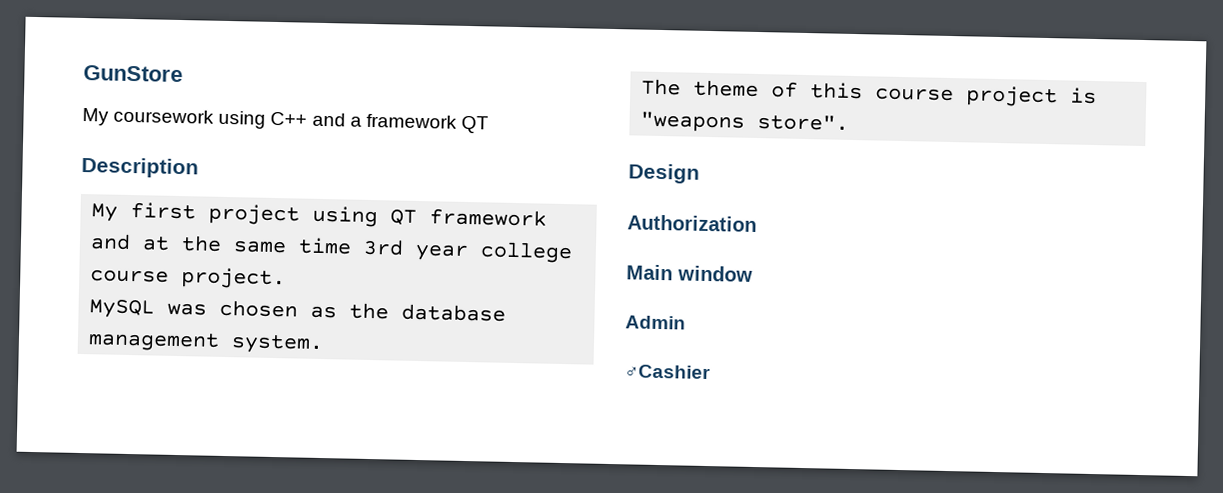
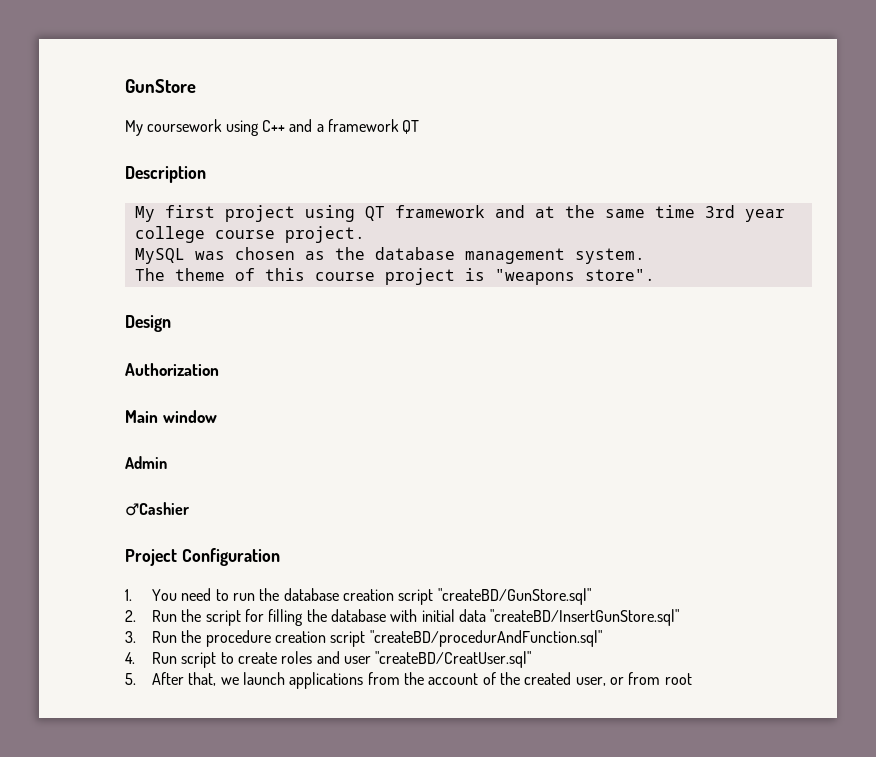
(711, 372) none -> [125,548,280,566] [125,588,591,605] [125,609,680,626] [125,630,602,647] [125,651,532,668] [125,672,692,689] // Project Configuration // 1. You need to run the database creation script "createBD/GunStore.sql" // 2. Run the script for filling the database with initial data "createBD/InsertGunStore.sql" // 3. Run the procedure creation script "createBD/procedurAndFunction.sql" // 4. Run script to create roles and user "createBD/CreatUser.sql" // 5. After that, we launch applications from the account of the created user, or from root

